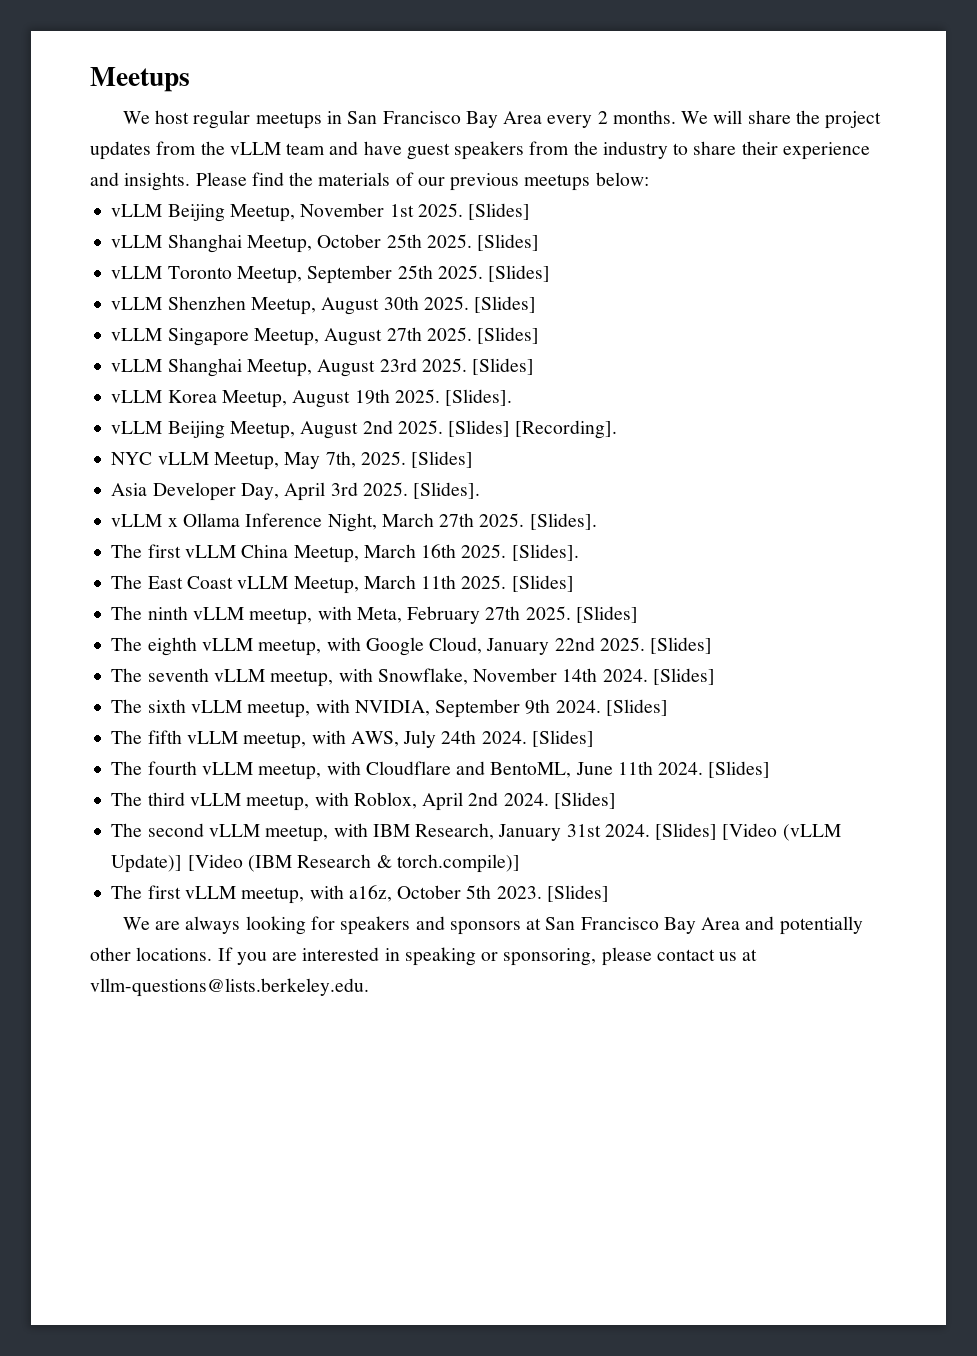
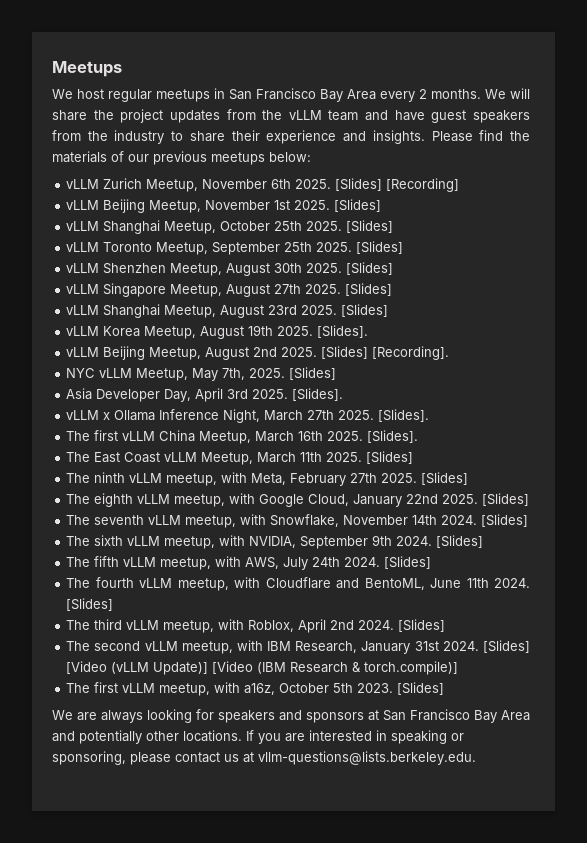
(649, 179) none -> [66,178,460,192] // vLLM Zurich Meetup, November 6th 2025. [Slides] [Recording]

